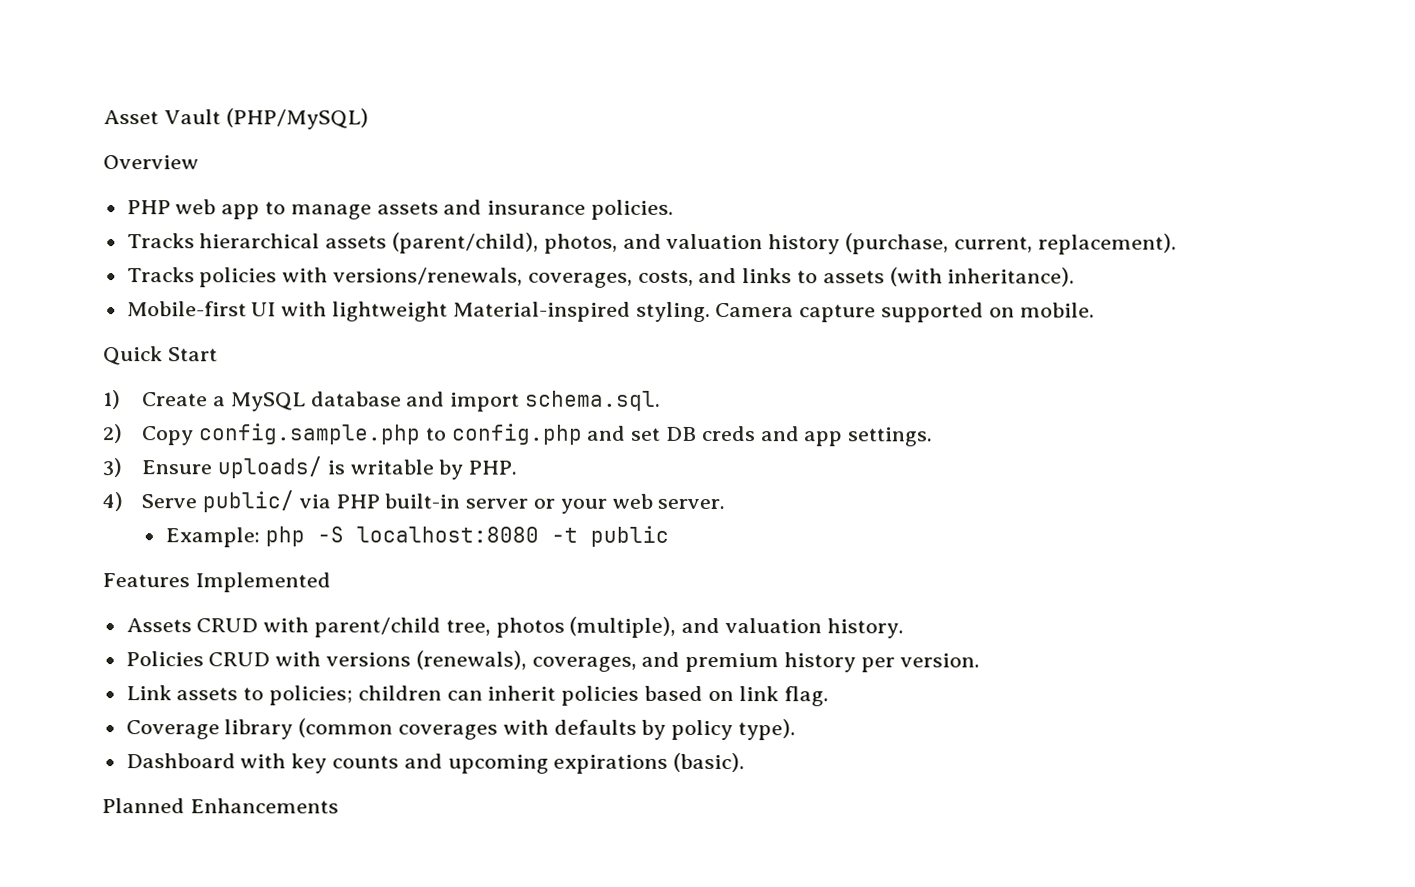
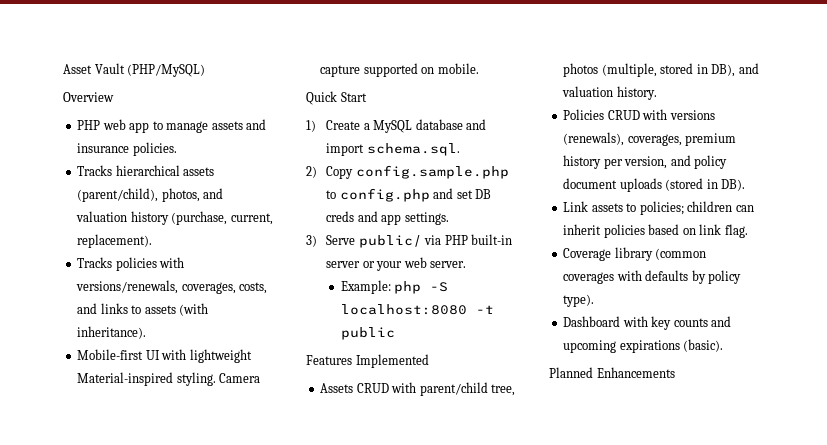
[141,456,518,480] [102,492,123,512] Ensure uploads/ is writable by PHP. // 4) -> (317, 241) none
[569,616,677,638] (multiple), -> [601,63,736,77] (multiple, stored in DB),
[641,651,681,667] and -> (682, 140) none
[899,653,980,668] version. -> [624,155,728,169] [563,178,746,192] version, and policy document uploads (stored in DB).

